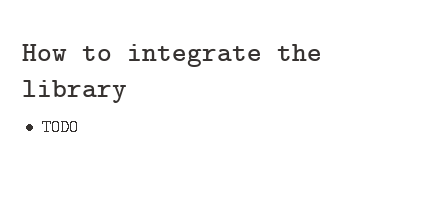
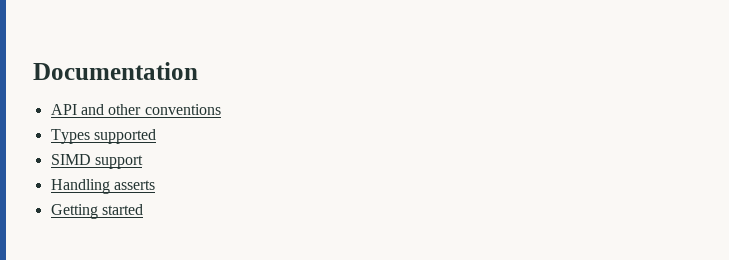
[22,44,322,67] [22,80,127,103] [41,119,79,136] How to integrate the library // TODO -> [33,62,198,80] [50,104,221,115] [50,129,156,144] [50,154,143,169] [50,179,155,194] [50,204,143,219] Documentation // API and other conventions // Types supported // SIMD support // Handling asserts // Getting started

